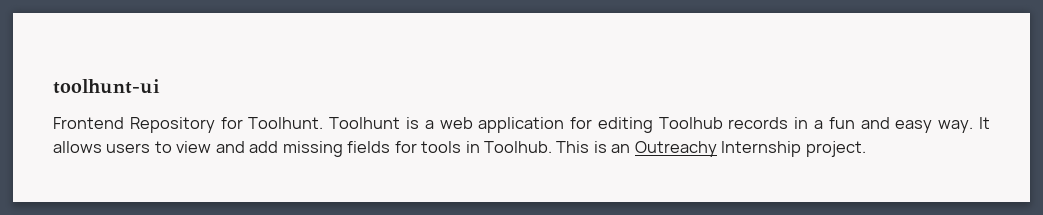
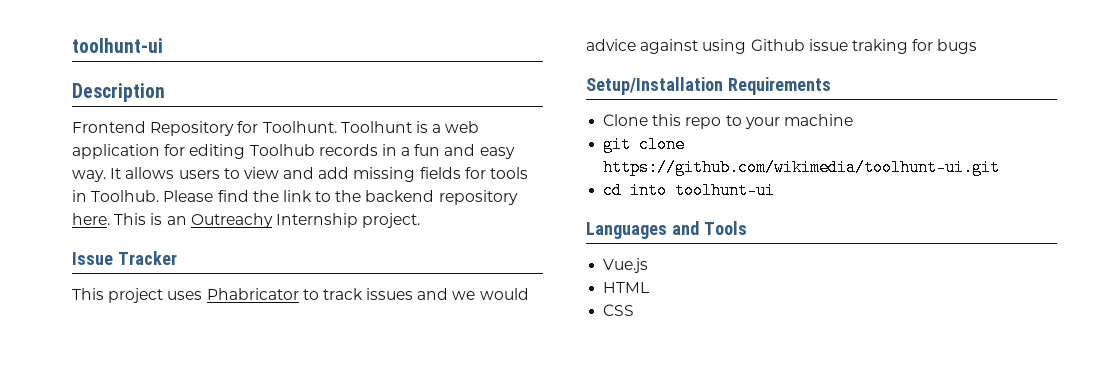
[53,79,160,94] toolhunt-ui -> [72,38,163,53] [72,83,165,102] toolhunt-ui // Description
(553, 147) none -> [163,190,518,205] [72,213,110,225] Please find the link to the backend repository here.
(866, 149) none -> [72,251,177,265] [72,288,529,303] [586,39,978,54] [586,77,831,95] [603,114,853,129] [603,136,686,153] [603,159,1001,176] [603,182,776,199] [586,221,747,239] [603,258,649,273] [603,282,650,293] [603,304,635,316] // Issue Tracker // This project uses Phabricator to track issues and we would advice against using Github issue traking for bugs // Setup/Installation Requirements // Clone this repo to your machine // git clone https://github.com/wikimedia/toolhunt-ui.git // cd into toolhunt-ui // Languages and Tools // Vue.js // HTML // CSS

